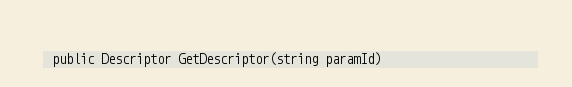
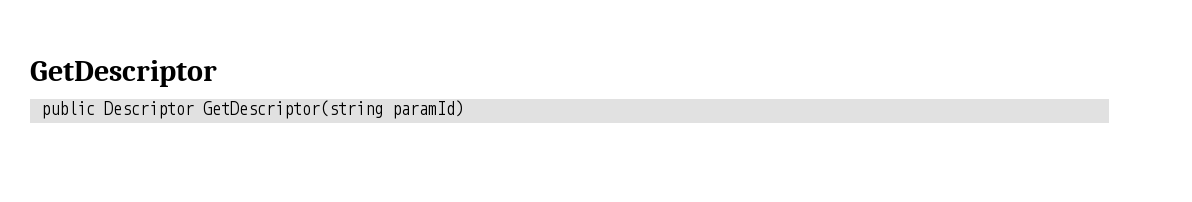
(52, 60) none -> [30,60,217,87] GetDescriptor //

